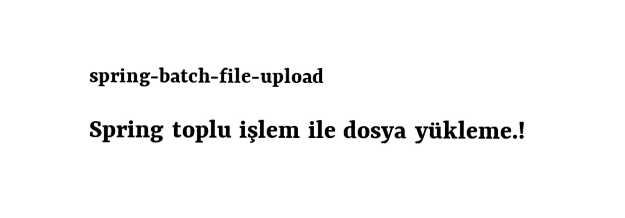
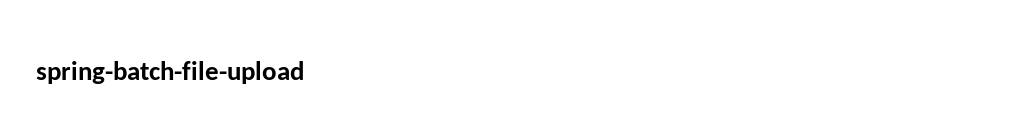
[88,119,525,144] // Spring toplu işlem ile dosya yükleme.! -> (304, 72) none

